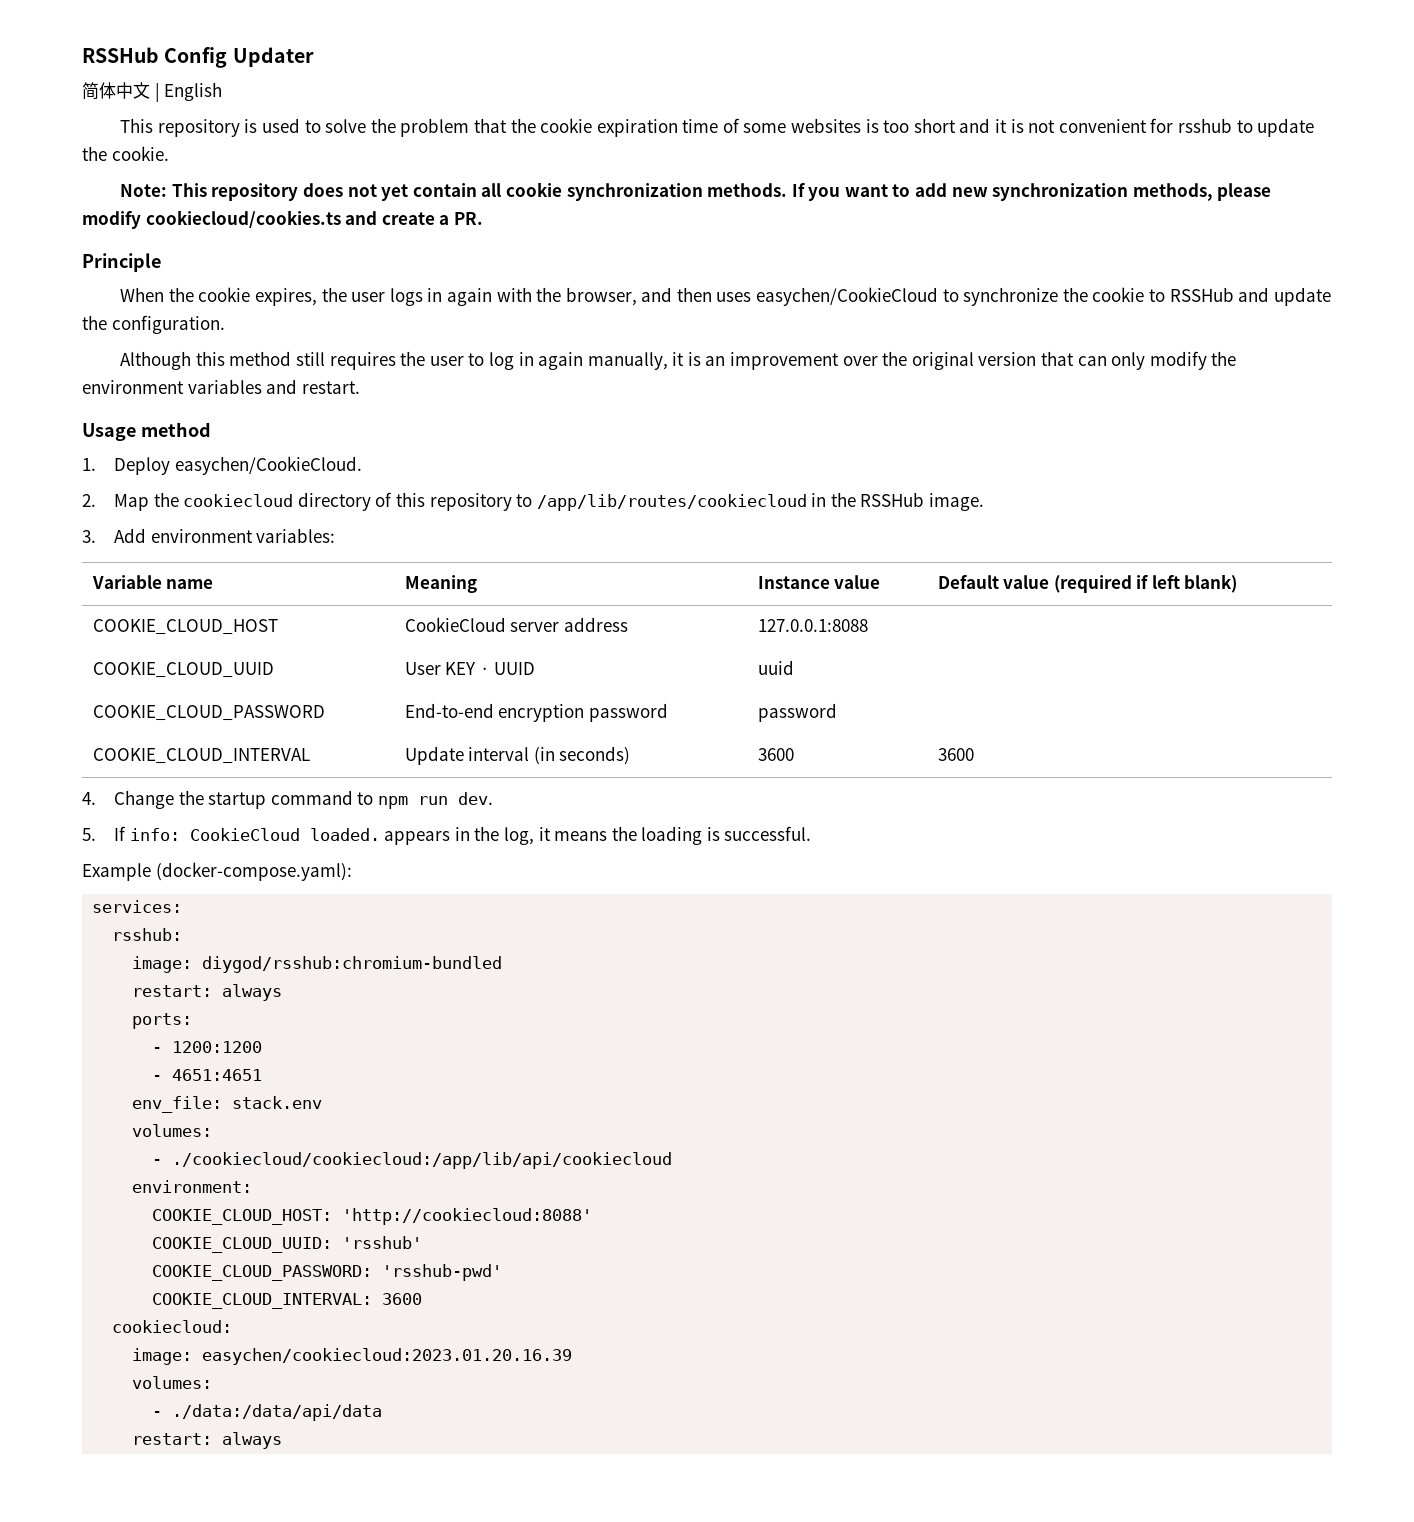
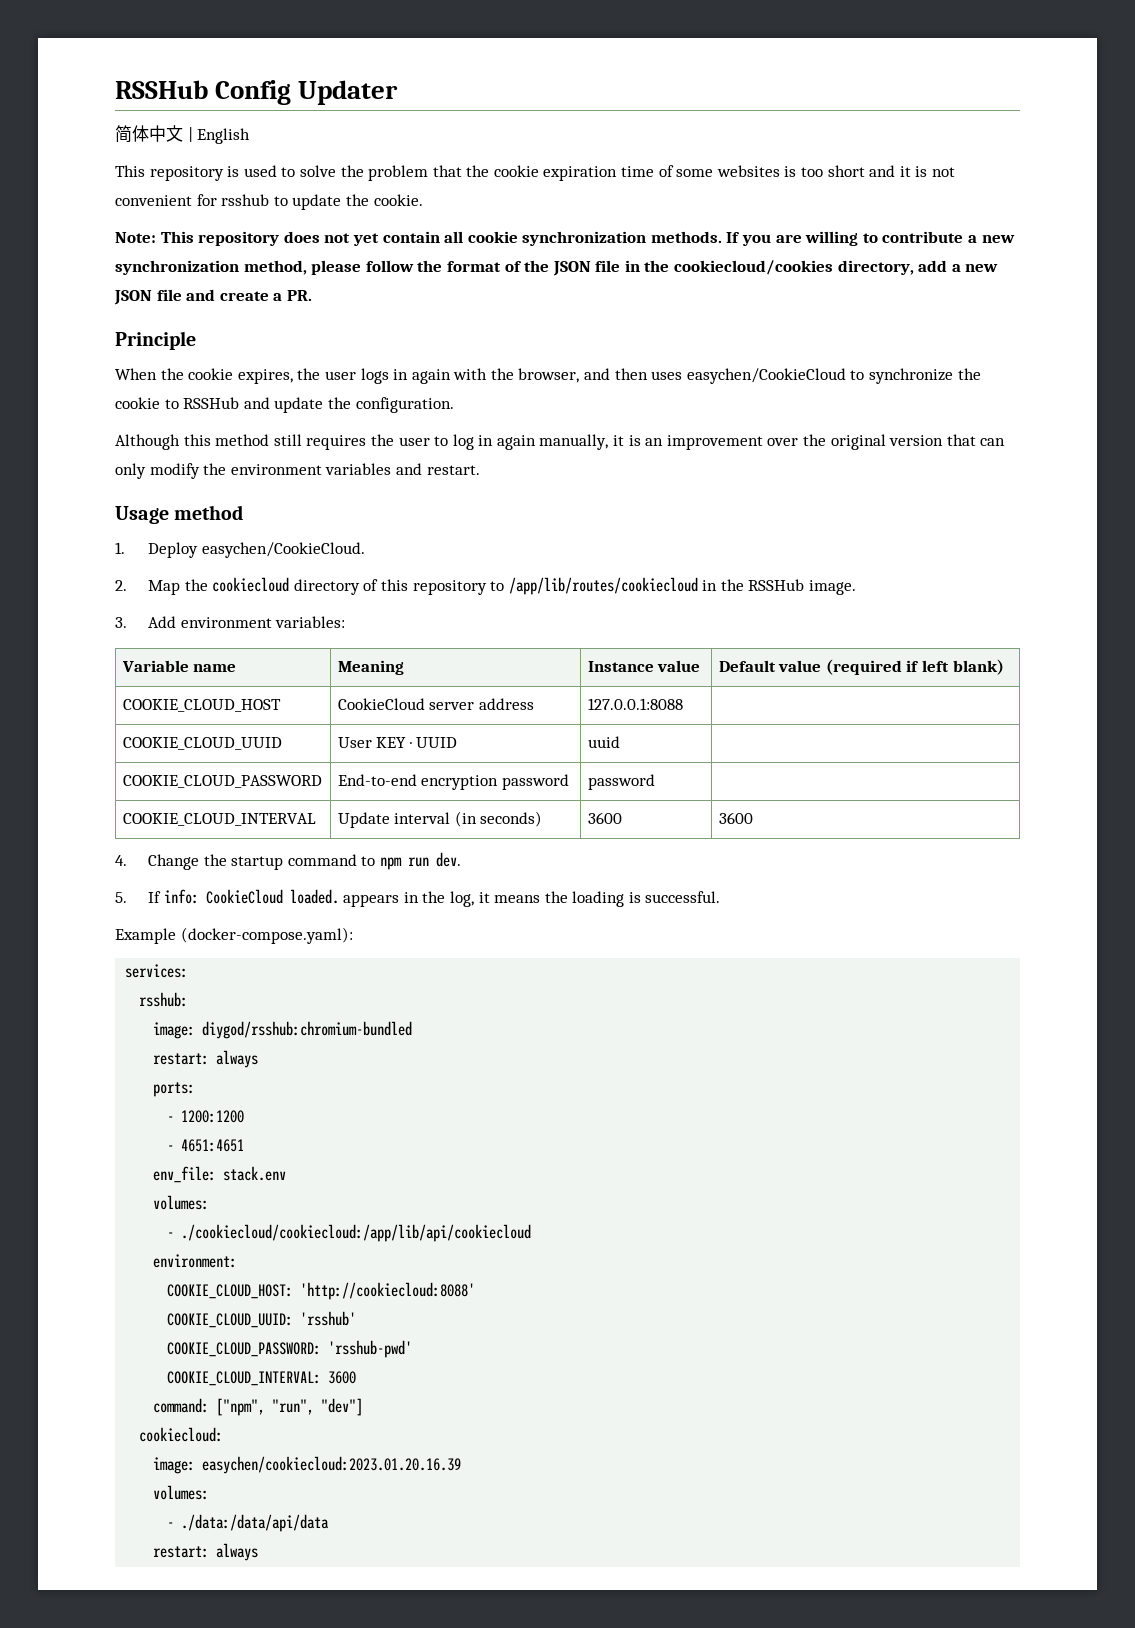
[844,183,1272,201] [82,210,341,229] want to add new synchronization methods, please modify cookiecloud/cookies.ts -> [775,231,1015,246] [115,260,999,276] [114,289,182,305] are willing to contribute a new synchronization method, please follow the format of the JSON file in the cookiecloud/cookies directory, add a new JSON file
(423, 1299) none -> [153,1398,364,1416] // command: ["npm", "run", "dev"]

